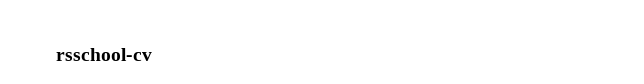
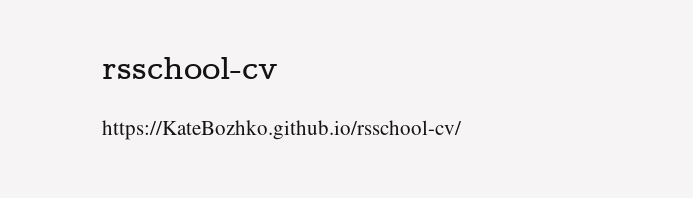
(152, 54) none -> [102,120,462,140] // https://KateBozhko.github.io/rsschool-cv/

